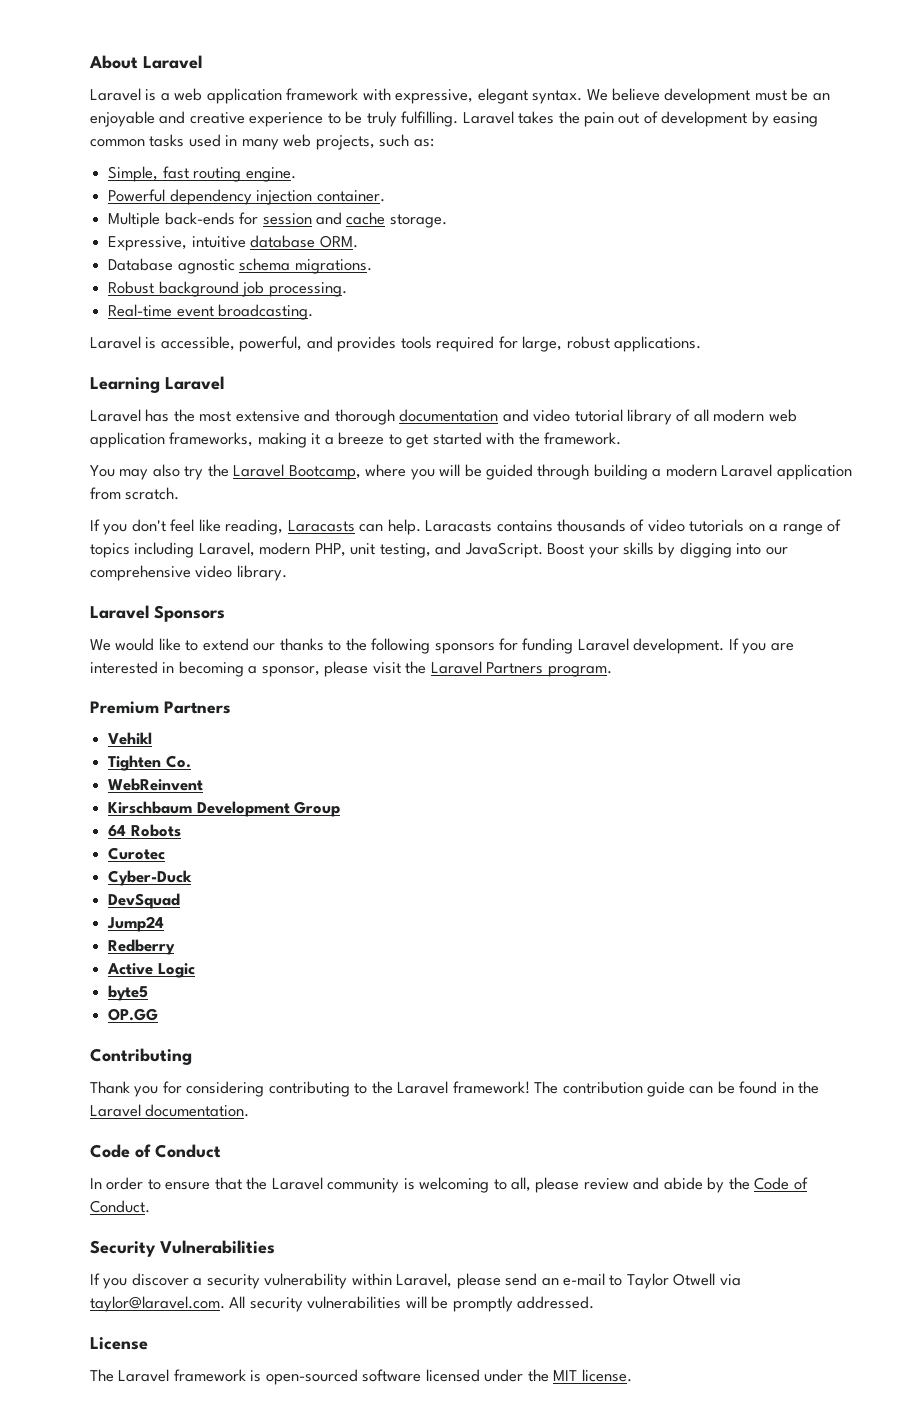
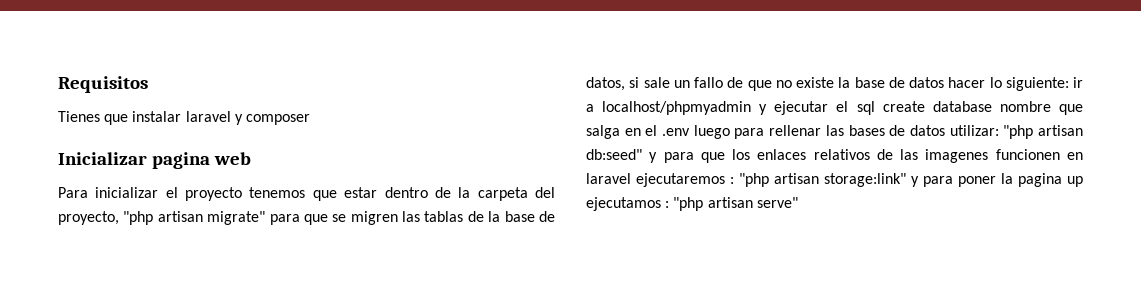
[89,55,202,69] [90,88,830,104] [90,111,819,127] [90,134,434,150] [108,166,296,182] [108,189,385,205] [108,212,447,228] [108,235,358,251] [108,258,372,274] [108,281,347,297] [108,304,314,320] [90,336,702,352] [90,376,224,393] [90,409,797,425] [90,432,622,448] [90,464,852,480] [90,487,180,500] [90,519,842,535] [90,542,788,558] [90,565,287,581] [90,605,225,622] [90,638,794,654] [90,661,612,677] [90,701,231,714] [108,732,153,745] [108,755,191,771] [108,778,204,791] [108,801,341,817] [108,824,181,837] [108,847,166,860] [108,870,193,886] [108,893,181,909] [107,916,165,932] [108,939,176,955] [107,963,195,978] [108,985,149,1001] [108,1008,159,1021] [90,1048,192,1065] [90,1081,820,1097] [90,1104,250,1117] [90,1144,221,1158] [90,1177,808,1193] [90,1200,150,1213] [90,1240,275,1257] [90,1273,741,1289] [90,1296,595,1312] [90,1337,148,1350] [90,1369,632,1385] About Laravel // Laravel is a web application framework with expressive, elegant syntax. We believe development must be an enjoyable and creative experience to be truly fulfilling. Laravel takes the pain out of development by easing common tasks used in many web projects, such as: // Simple, fast routing engine. // Powerful dependency injection container. // Multiple back-ends for session and cache storage. // Expressive, intuitive database ORM. // Database agnostic schema migrations. // Robust background job processing. // Real-time event broadcasting. // Laravel is accessible, powerful, and provides tools required for large, robust applications. // Learning Laravel // Laravel has the most extensive and thorough documentation and video tutorial library of all modern web application frameworks, making it a breeze to get started with the framework. // You may also try the Laravel Bootcamp, where you will be guided through building a modern Laravel application from scratch. // If you don't feel like reading, Laracasts can help. Laracasts contains thousands of video tutorials on a range of topics including Laravel, modern PHP, unit testing, and JavaScript. Boost your skills by digging into our comprehensive video library. // Laravel Sponsors // We would like to extend our thanks to the following sponsors for funding Laravel development. If you are interested in becoming a sponsor, please visit the Laravel Partners program. // Premium Partners // Vehikl // Tighten Co. // WebReinvent // Kirschbaum Development Group // 64 Robots // Curotec // Cyber-Duck // DevSquad // Jump24 // Redberry // Active Logic // byte5 // OP.GG // Contributing // Thank you for considering contributing to the Laravel framework! The contribution guide can be found in the Laravel documentation. // Code of Conduct // In order to ensure that the Laravel community is welcoming to all, please review and abide by the Code of Conduct. // Security Vulnerabilities // If you discover a security vulnerability within Laravel, please send an e-mail to Taylor Otwell via taylor@laravel.com. All security vulnerabilities will be promptly addressed. // License // The Laravel framework is open-sourced software licensed under the MIT license. -> [58,76,148,93] [58,111,310,125] [58,152,251,169] [58,187,555,201] [58,211,555,225] [586,77,1083,91] [586,101,1083,115] [586,125,1083,139] [586,149,1083,163] [586,173,1083,187] [586,197,798,211] Requisitos // Tienes que instalar laravel y composer // Inicializar pagina web // Para inicializar el proyecto tenemos que estar dentro de la carpeta del proyecto, "php artisan migrate" para que se migren las tablas de la base de datos, si sale un fallo de que no existe la base de datos hacer lo siguiente: ir a localhost/phpmyadmin y ejecutar el sql create database nombre que salga en el .env luego para rellenar las bases de datos utilizar: "php artisan db:seed" y para que los enlaces relativos de las imagenes funcionen en laravel ejecutaremos : "php artisan storage:link" y para poner la pagina up ejecutamos : "php artisan serve"

